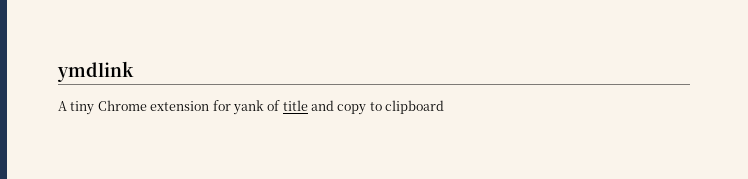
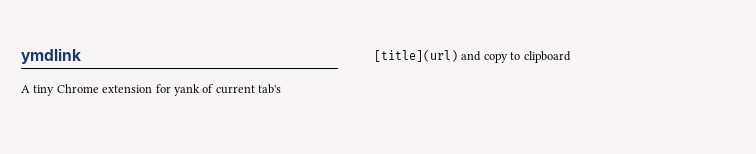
[282,100,308,111] title -> [215,84,281,94] [374,50,458,62] current tab's [title](url)

